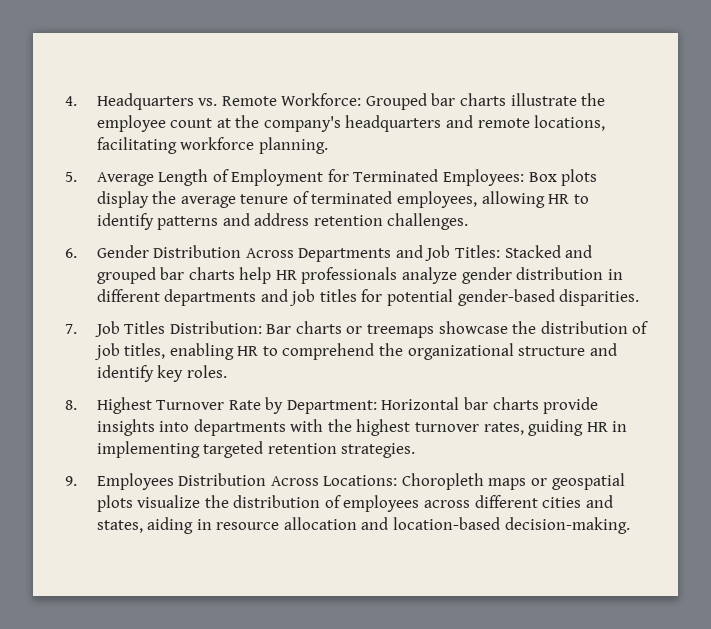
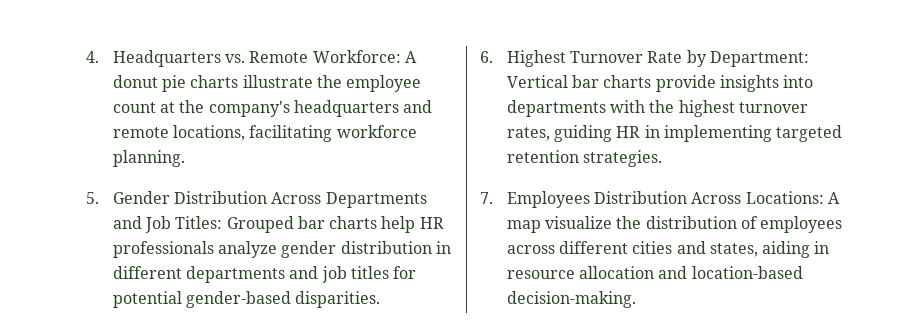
[365,93,456,110] Grouped bar -> [404,51,417,63] [112,75,186,92] A donut pie
[96,169,598,186] [96,191,589,208] [96,213,469,230] [65,248,77,258] Average Length of Employment for Terminated Employees: Box plots display the average tenure of terminated employees, allowing HR to identify patterns and address retention challenges. // 6. -> (99, 198) none
[504,245,593,258] [96,267,156,284] Stacked and grouped -> [226,216,294,233] Grouped
[65,321,649,338] [93,343,617,360] [96,365,227,382] [65,400,77,410] 7. Job Titles Distribution: Bar charts or treemaps showcase the distribution of job titles, enabling HR to comprehend the organizational structure and identify key roles. // 8. -> [480,51,493,63] 6.
[381,397,460,410] Horizontal -> [506,75,568,88] Vertical
[65,476,77,486] 9. -> [480,192,493,204] 7.
[401,473,625,490] [96,495,133,512] Choropleth maps or geospatial plots -> [827,192,840,204] [506,220,541,233] A map

